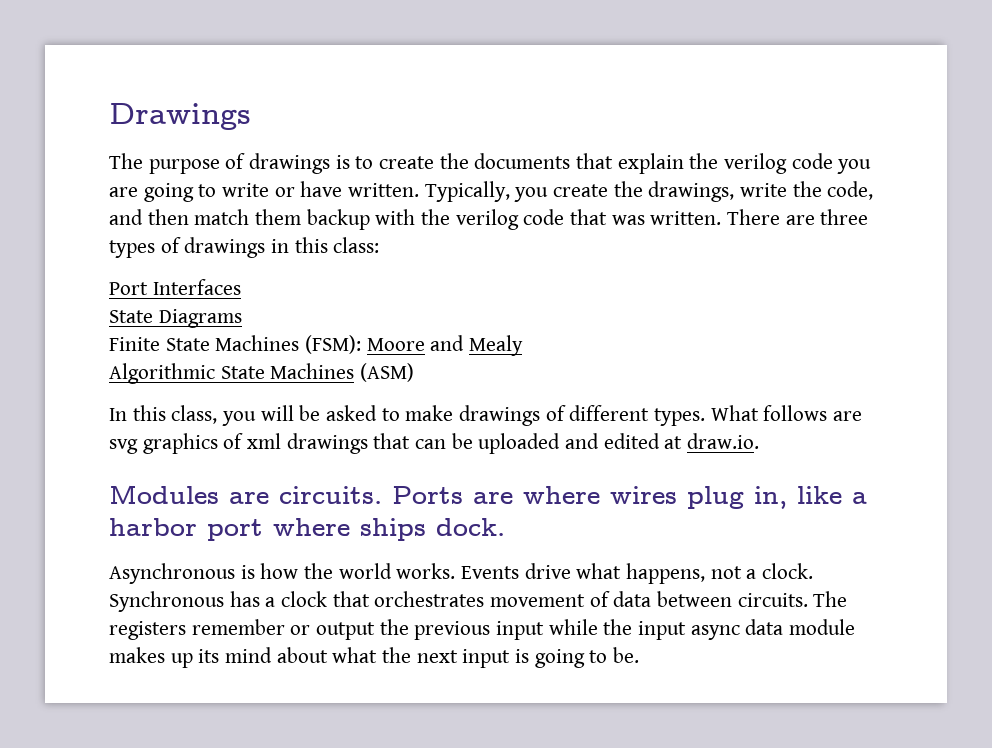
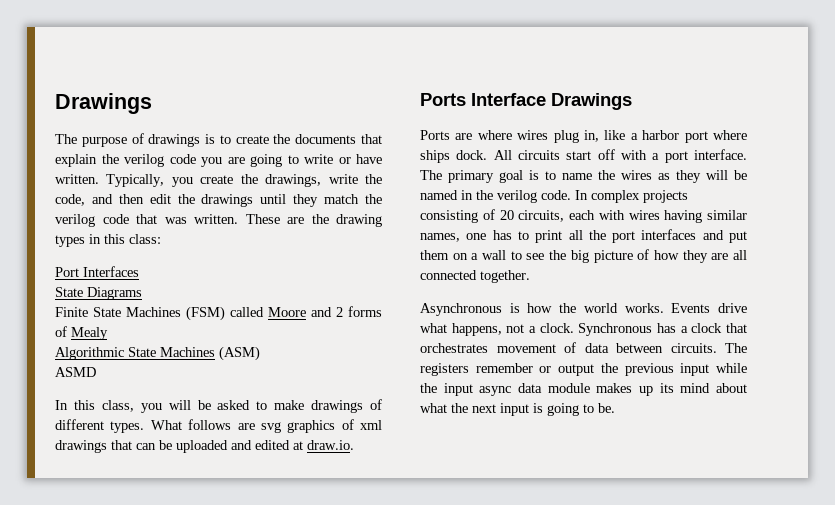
[194,209,416,230] match them backup with -> [149,194,360,207] edit the drawings until they match
[727,209,869,225] [109,237,266,258] There are three types of drawings -> [245,214,382,227] [55,235,85,247] These are the drawing types
[305,335,465,354] (FSM): Moore and -> [186,306,382,321] [55,326,67,337] (FSM) called Moore and 2 forms of
(415, 372) none -> [55,367,96,377] // ASMD
[109,485,382,504] Modules are circuits. -> [420,93,632,110] Ports Interface Drawings //
(505, 527) none -> [493,149,747,163] [420,170,747,183] [420,190,688,203] [420,209,747,223] [420,229,747,243] [420,249,747,263] [420,270,530,283] All circuits start off with a port interface. The primary goal is to name the wires as they will be named in the verilog code. In complex projects consisting of 20 circuits, each with wires having similar names, one has to print all the port interfaces and put them on a wall to see the big picture of how they are all connected together.

